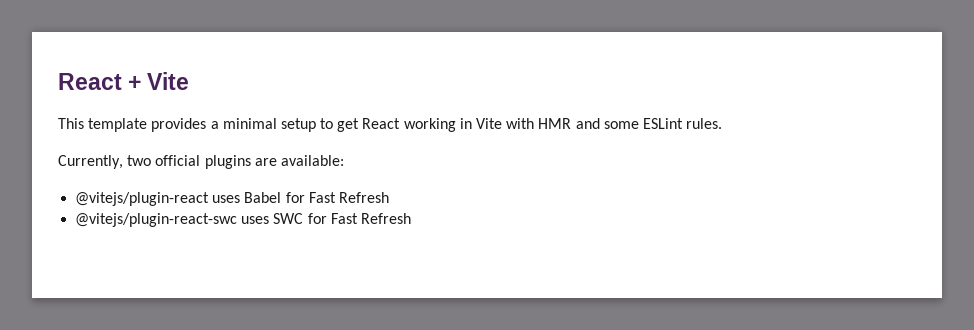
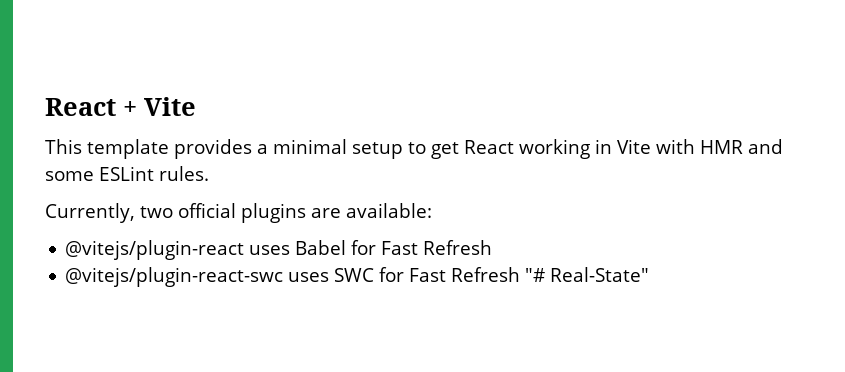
(411, 218) none -> [525,267,650,282] "# Real-State"

